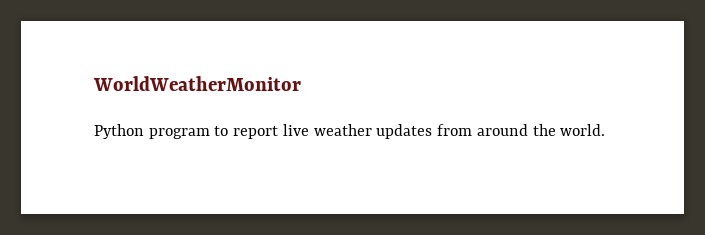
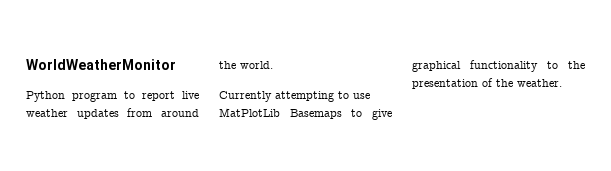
(606, 130) none -> [219,91,370,102] [219,108,392,120] [412,60,585,72] [412,78,562,89] // Currently attempting to use MatPlotLib Basemaps to give graphical functionality to the presentation of the weather.

